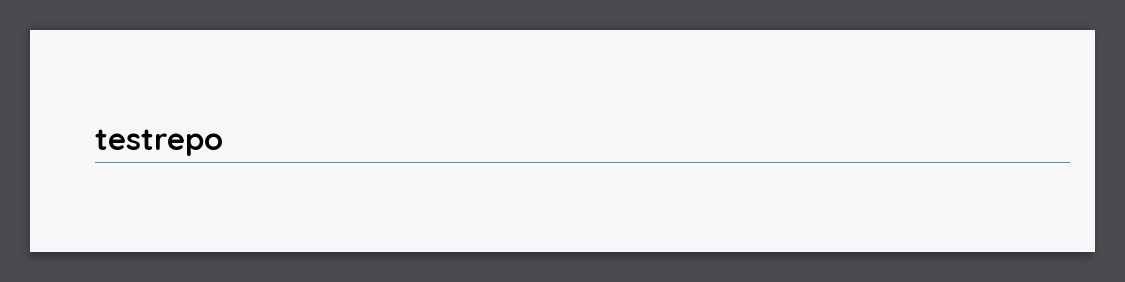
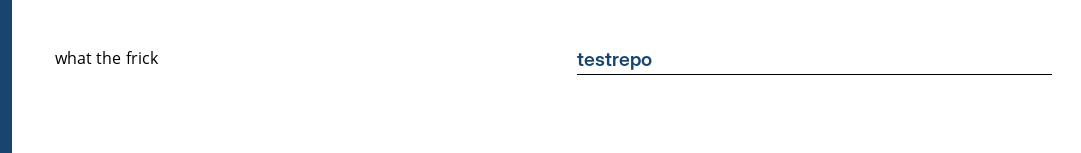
(95, 142) none -> [55,51,159,64] what the frick //

